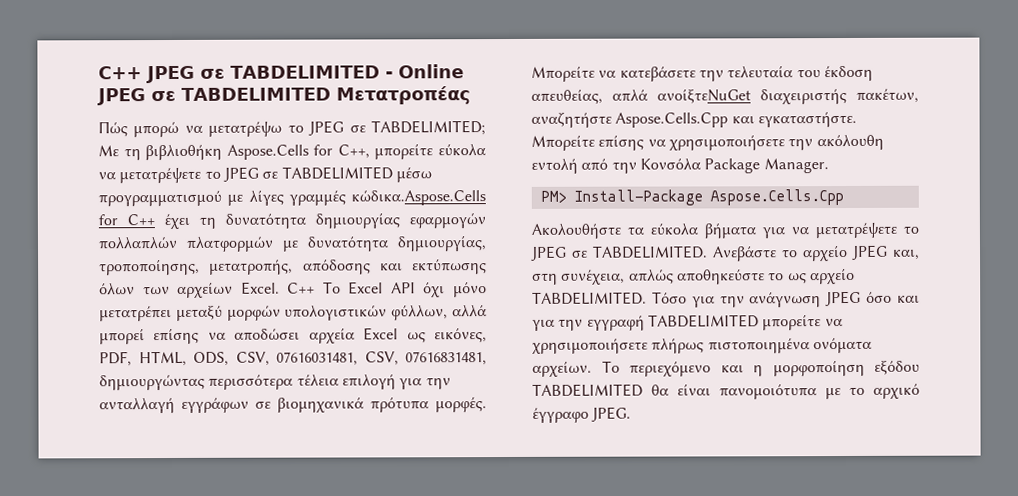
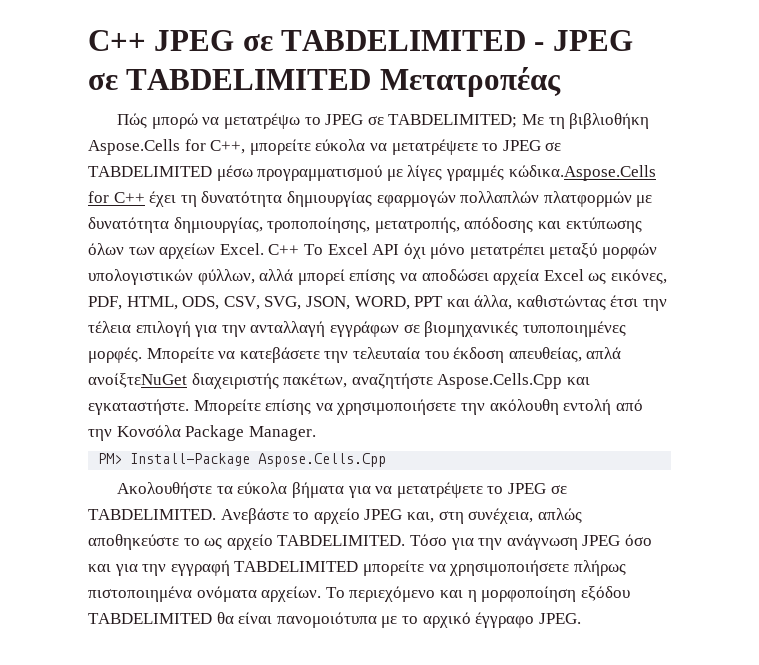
[397,64,464,79] Online -> (545, 46) none
[276,351,487,366] [99,374,294,391] 07616031481, CSV, 07616831481, δημιουργώντας περισσότερα -> [264,295,668,311] SVG, JSON, WORD, PPT και άλλα, καθιστώντας έτσι την
[277,397,429,413] βιομηχανικά πρότυπα -> [424,321,626,337] βιομηχανικές τυποποιημένες

